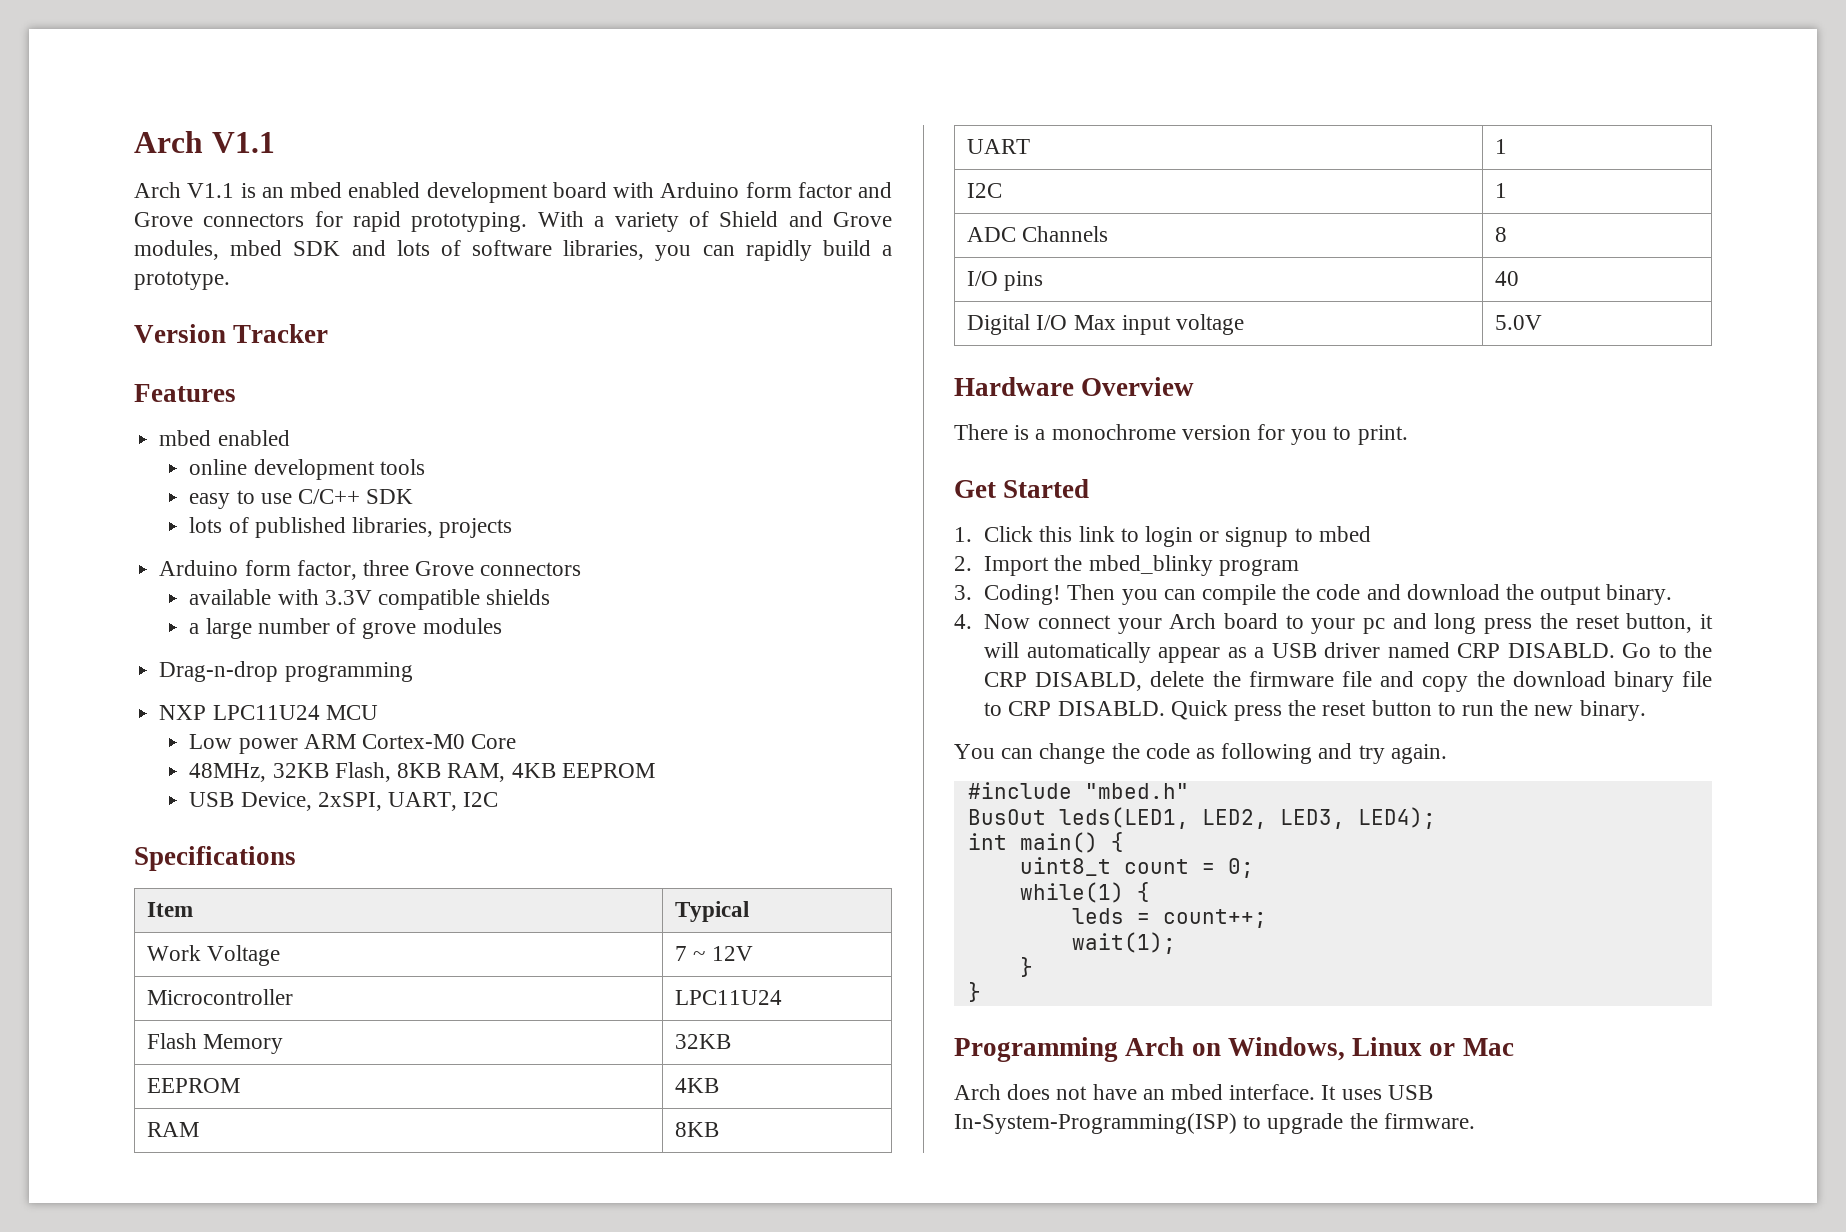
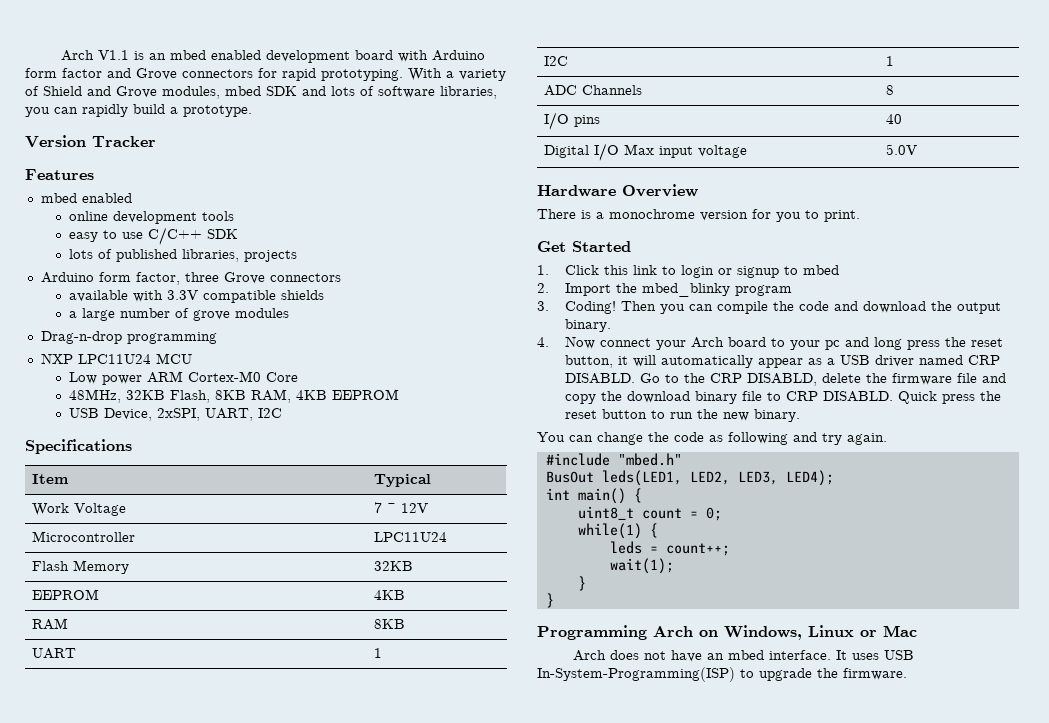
[134,131,275,153] [134,182,235,198] Arch V1.1 // Arch V1.1 -> [61,50,130,61] Arch V1.1

